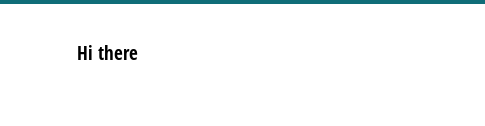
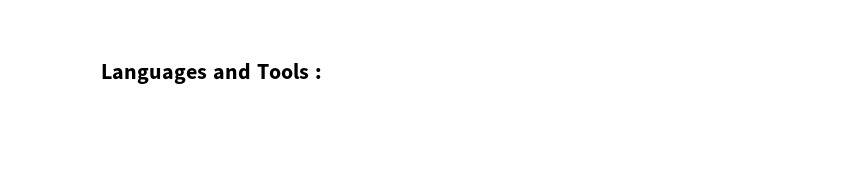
[77,45,139,60] Hi there -> [101,63,322,84] Languages and Tools :

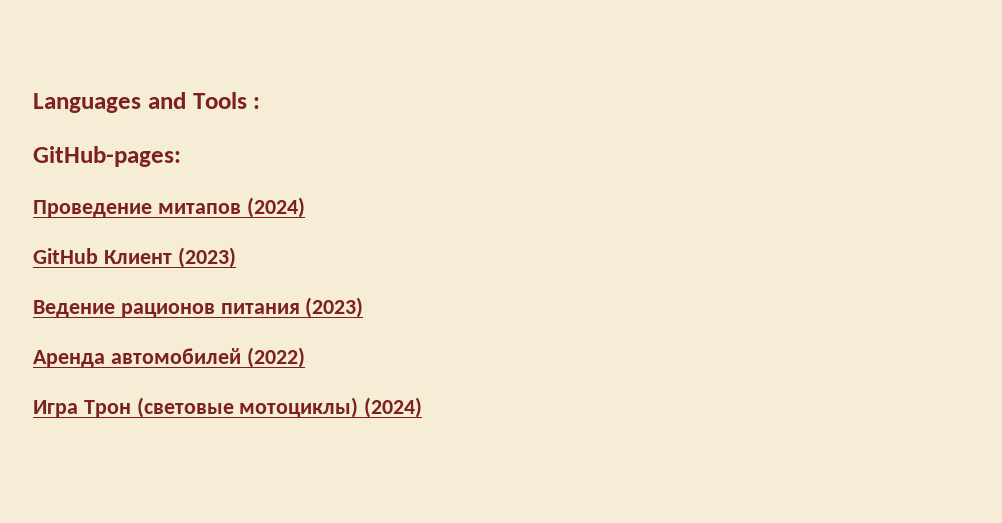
(322, 73) none -> [33,146,181,167] [33,197,305,218] [33,247,236,268] [33,297,364,318] [33,347,305,368] [33,397,423,418] // GitHub-pages: // Проведение митапов (2024) // GitHub Клиент (2023) // Ведение рационов питания (2023) // Аренда автомобилей (2022) // Игра Трон (световые мотоциклы) (2024)

